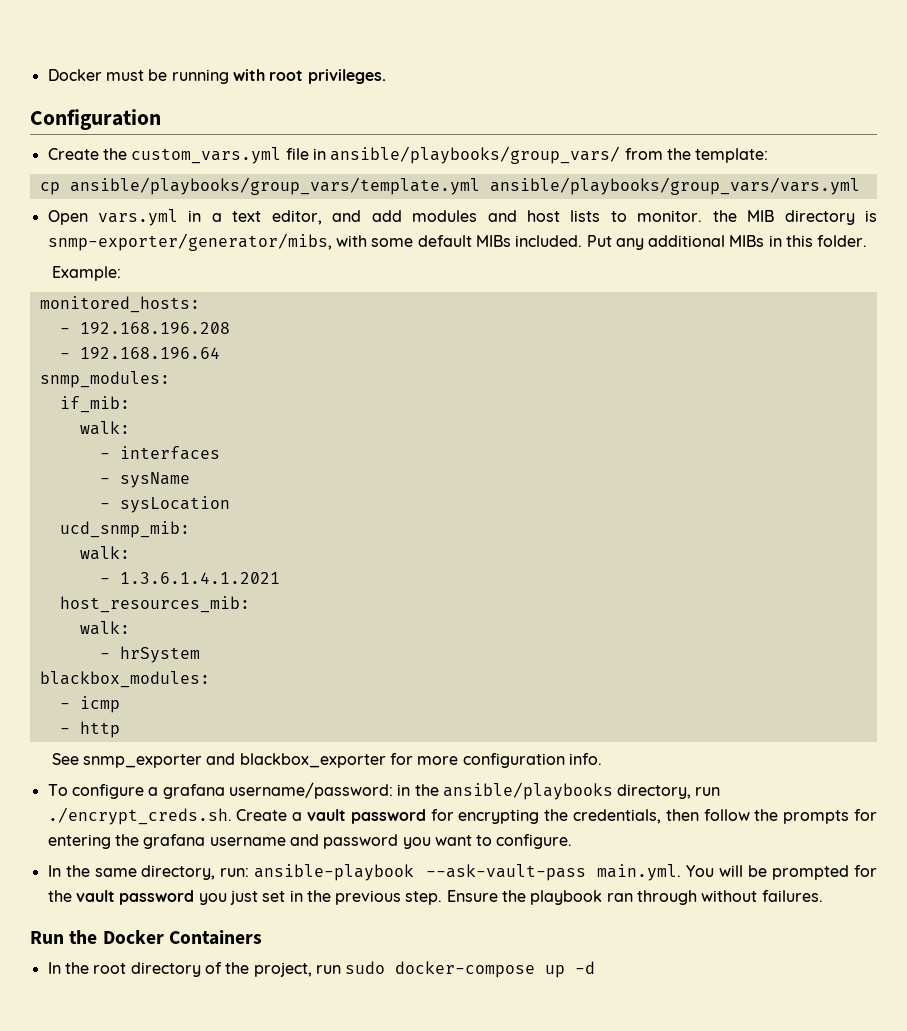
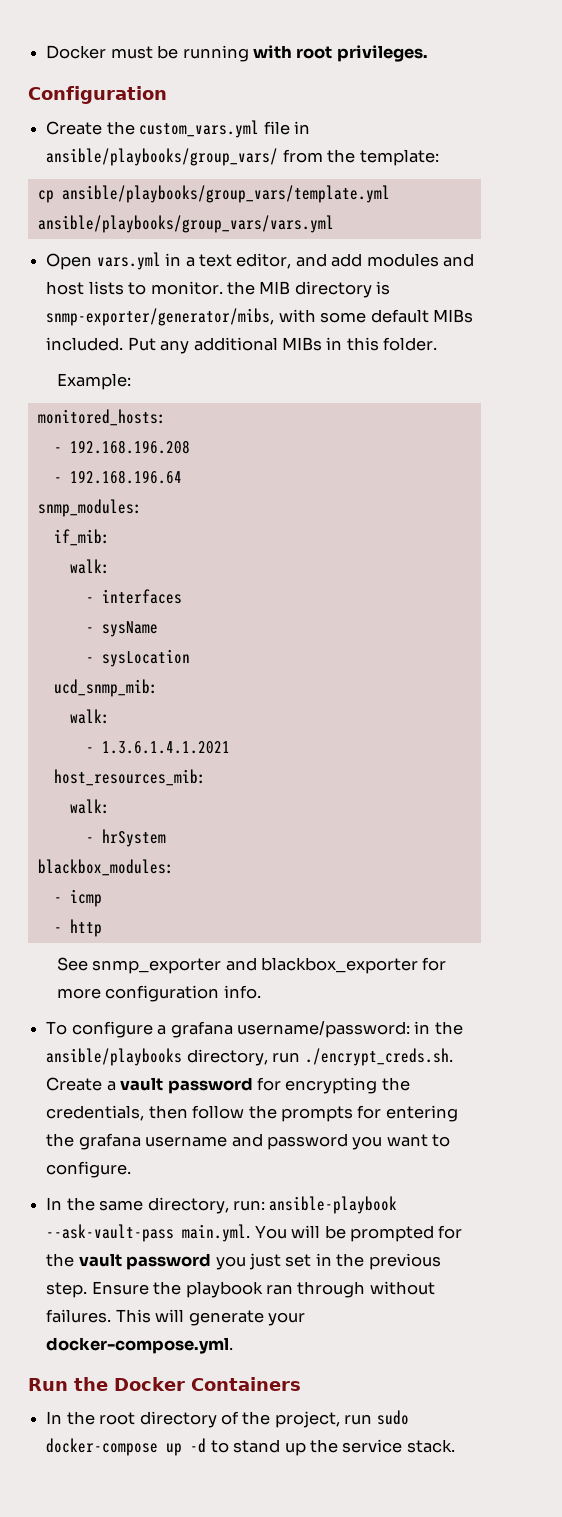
(823, 896) none -> [115,1309,305,1326] [46,1337,234,1354] This will generate your docker-compose.yml.
(596, 967) none -> [210,1439,455,1456] to stand up the service stack.

